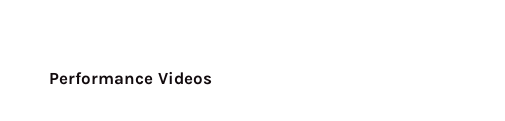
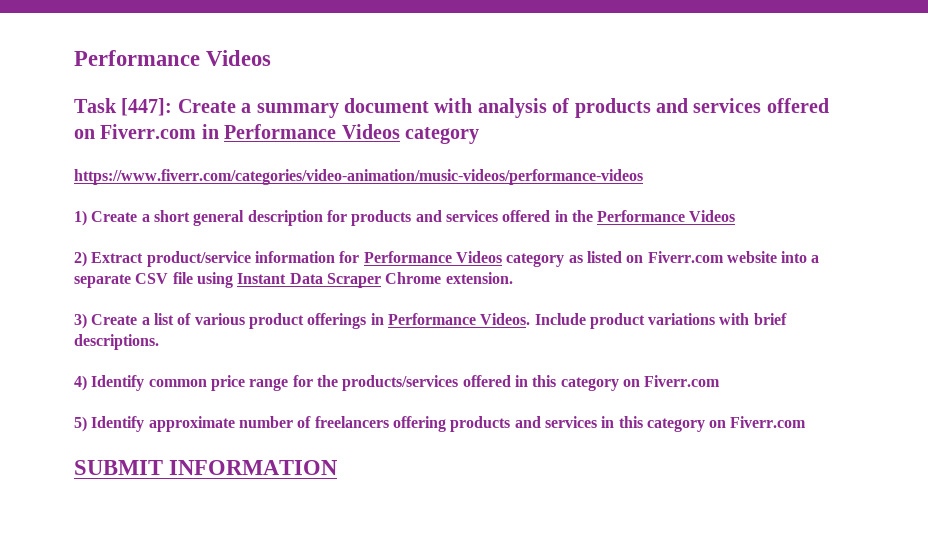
[49,71,212,85] Performance Videos -> [74,50,272,66] [74,98,829,118] [74,124,479,144] [74,169,643,185] [74,210,736,226] [74,251,820,267] [74,272,513,288] [74,313,787,329] [74,334,159,350] [74,375,721,391] [74,416,807,432] [74,460,338,475] Performance Videos // Task [447]: Create a summary document with analysis of products and services offered on Fiverr.com in Performance Videos category // https://www.fiverr.com/categories/video-animation/music-videos/performance-videos // 1) Create a short general description for products and services offered in the Performance Videos // 2) Extract product/service information for Performance Videos category as listed on Fiverr.com website into a separate CSV file using Instant Data Scraper Chrome extension. // 3) Create a list of various product offerings in Performance Videos. Include product variations with brief descriptions. // 4) Identify common price range for the products/services offered in this category on Fiverr.com // 5) Identify approximate number of freelancers offering products and services in this category on Fiverr.com // SUBMIT INFORMATION

